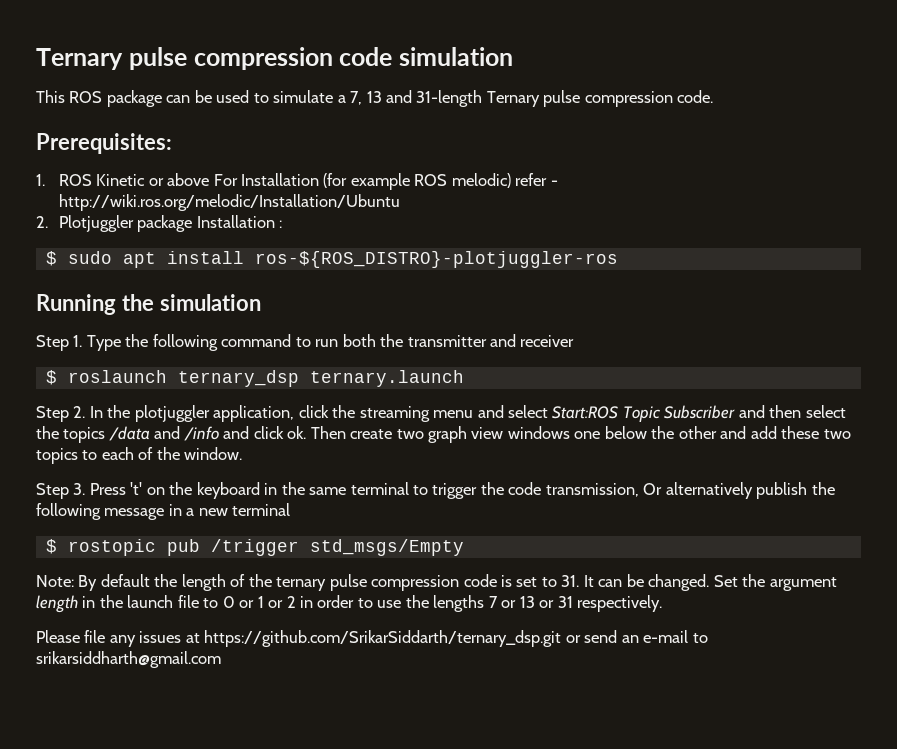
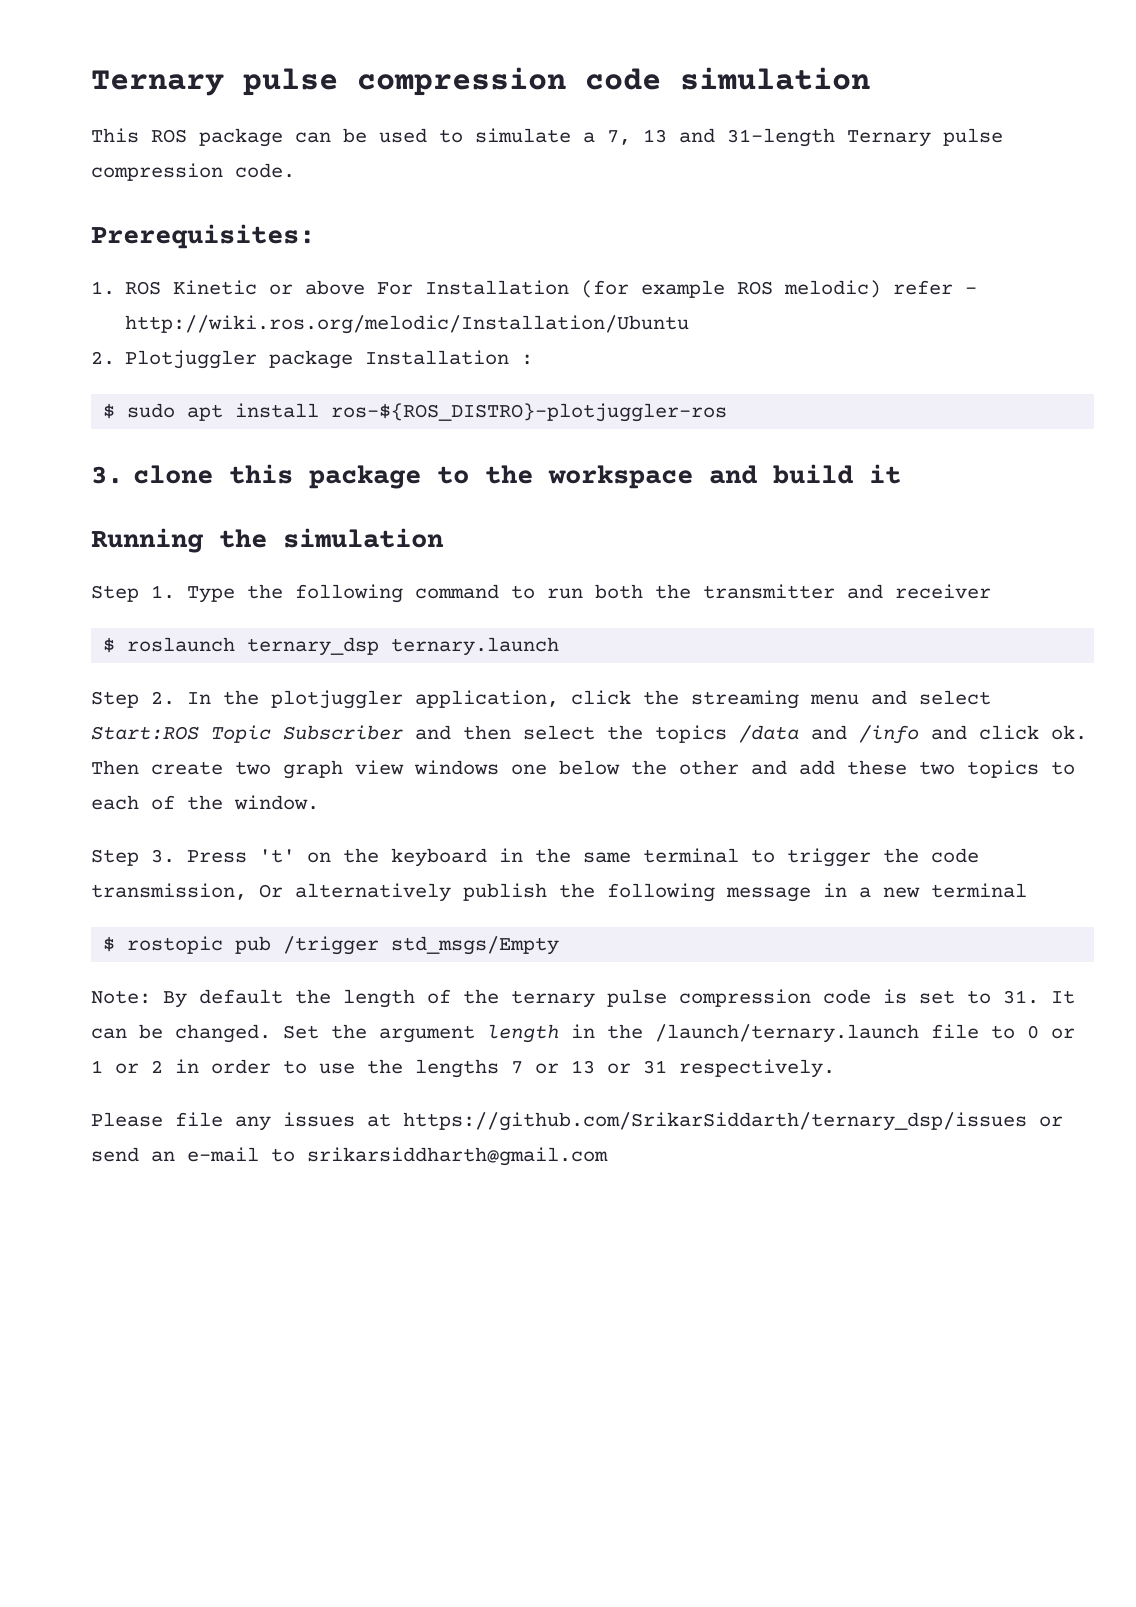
(618, 259) none -> [91,464,902,489] // 3. clone this package to the workspace and build it
[127,595,174,608] launch -> [655,1024,919,1043] /launch/ternary.launch
[204,630,562,647] https://github.com/SrikarSiddarth/ternary_dsp.git -> [403,1112,1027,1131] https://github.com/SrikarSiddarth/ternary_dsp/issues

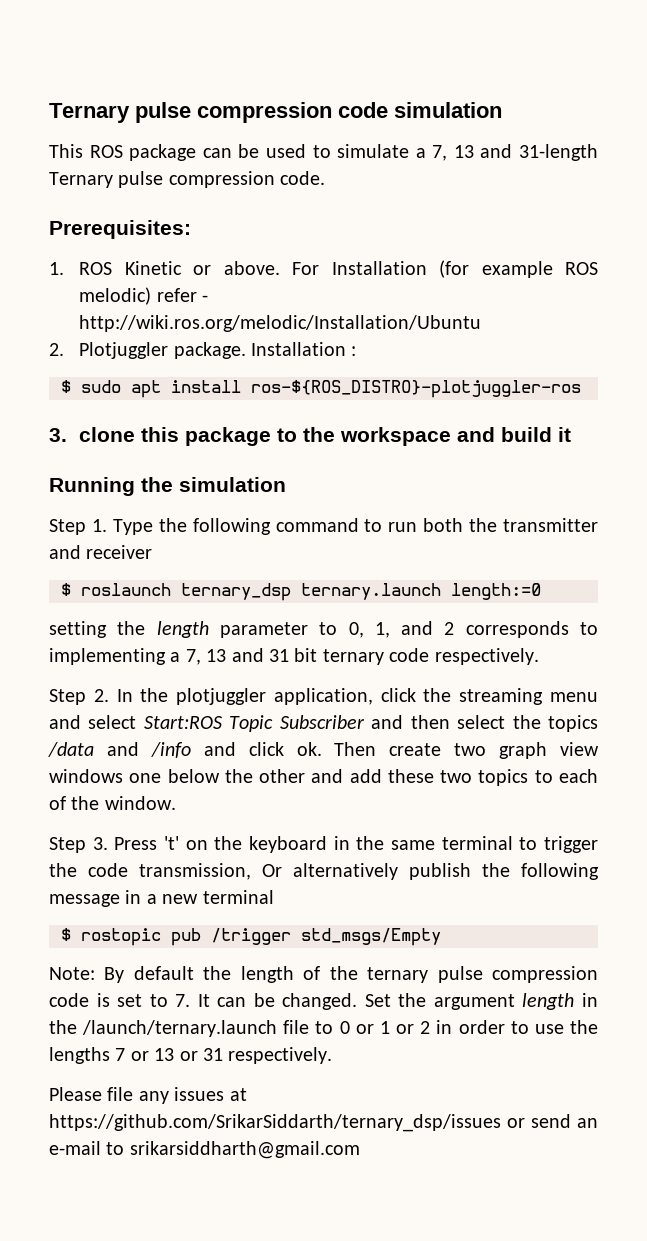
[305,280,366,295] above -> [223,261,280,275] above.
[269,350,354,369] package -> [173,342,246,359] package.
(560, 646) none -> [451,583,541,600] [49,621,598,638] [49,648,539,665] length:=0 // setting the length parameter to 0, 1, and 2 corresponds to implementing a 7, 13 and 31 bit ternary code respectively.
[1003,990,1039,1004] 31. -> [175,994,191,1007] 7.

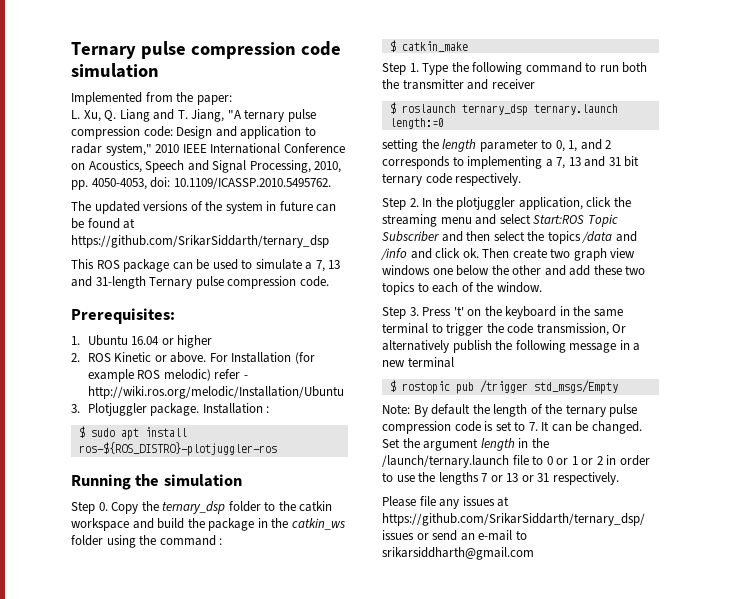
(502, 110) none -> [71,92,232,105] [71,109,316,122] [71,126,316,139] [71,143,345,156] [71,160,342,173] [71,177,331,190] [71,201,337,214] [71,218,136,229] [71,235,329,248] // Implemented from the paper: // L. Xu, Q. Liang and T. Jiang, "A ternary pulse compression code: Design and application to radar system," 2010 IEEE International Conference on Acoustics, Speech and Signal Processing, 2010, pp. 4050-4053, doi: 10.1109/ICASSP.2010.5495762. // The updated versions of the system in future can be found at https://github.com/SrikarSiddarth/ternary_dsp
(64, 268) none -> [87,335,213,348] [71,353,80,362] Ubuntu 16.04 or higher // 2.
[49,343,64,356] 2. -> [71,404,80,413] 3.
[49,427,272,446] 3. clone this package -> [71,474,242,490] [71,501,261,514] Running the simulation // Step 0. Copy the ternary_dsp folder
(336, 434) none -> [299,501,333,512] catkin
[558,427,572,442] [49,477,286,496] it // Running the simulation -> [187,518,345,531] [71,535,223,548] [389,40,468,52] the package in the catkin_ws folder using the command : // $ catkin_make

